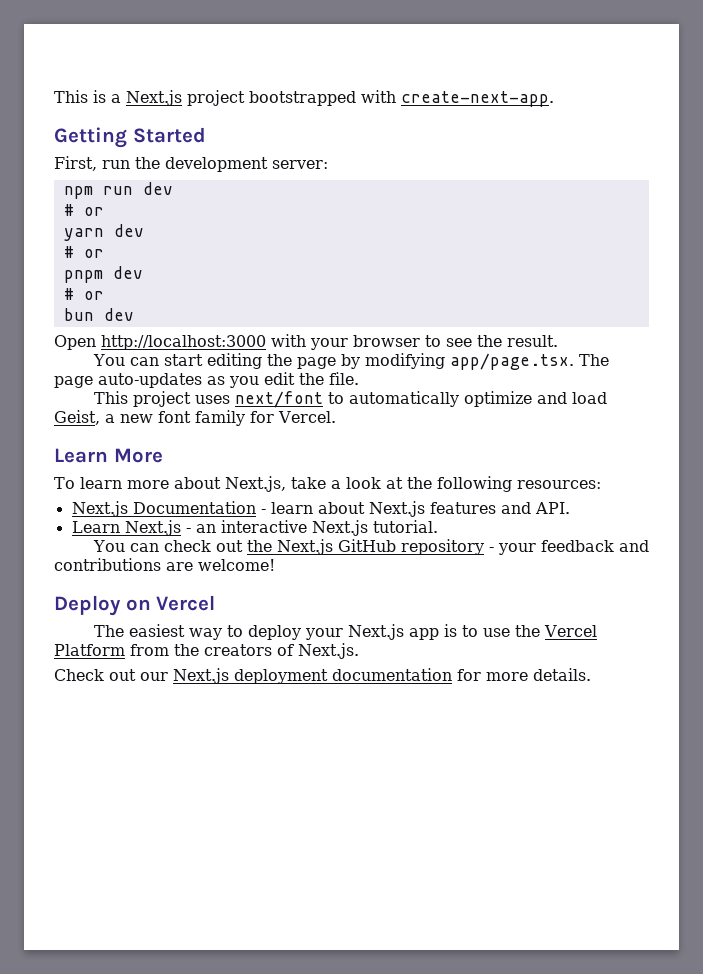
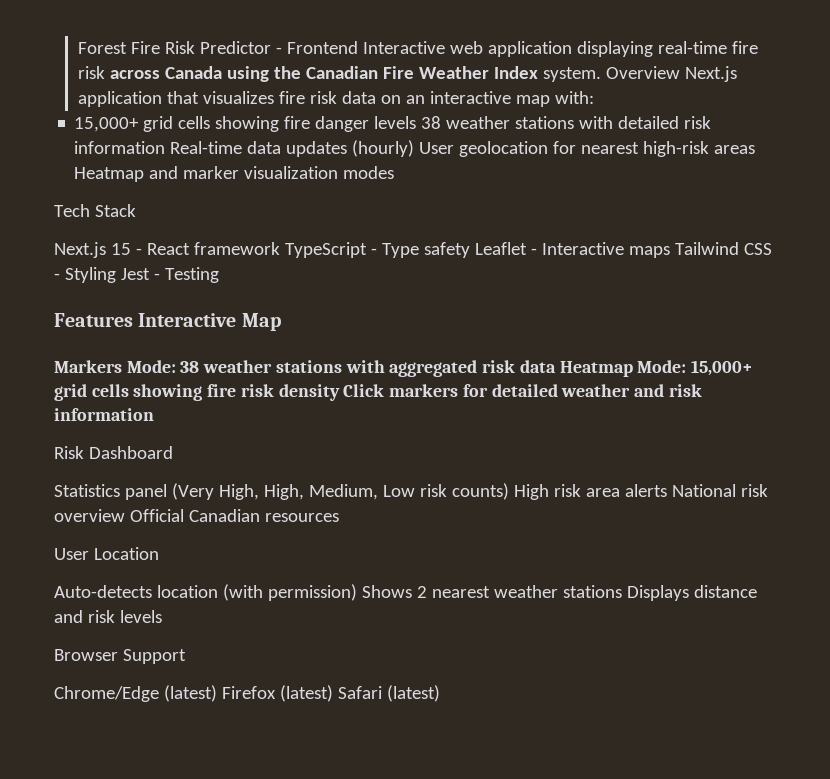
[54,90,554,107] [54,127,206,148] [54,156,328,172] [63,182,173,199] [63,204,104,216] [63,224,144,241] [63,246,104,258] [63,266,143,283] [63,288,104,300] [63,308,134,321] [54,334,558,350] [92,353,609,370] [54,372,359,388] [93,391,607,408] [54,410,336,426] [54,448,163,463] [54,476,601,492] [71,501,570,517] [71,520,438,536] [92,539,649,555] [54,558,275,571] [54,595,216,616] [93,624,597,640] [54,643,359,659] [54,668,591,684] This is a Next.js project bootstrapped with create-next-app. // Getting Started // First, run the development server: // npm run dev // # or // yarn dev // # or // pnpm dev // # or // bun dev // Open http://localhost:3000 with your browser to see the result. // You can start editing the page by modifying app/page.tsx. The page auto-updates as you edit the file. // This project uses next/font to automatically optimize and load Geist, a new font family for Vercel. // Learn More // To learn more about Next.js, take a look at the following resources: // Next.js Documentation - learn about Next.js features and API. // Learn Next.js - an interactive Next.js tutorial. // You can check out the Next.js GitHub repository - your feedback and contributions are welcome! // Deploy on Vercel // The easiest way to deploy your Next.js app is to use the Vercel Platform from the creators of Next.js. // Check out our Next.js deployment documentation for more details. -> [78,41,759,57] [78,66,738,82] [78,91,595,107] [74,116,712,132] [74,140,756,157] [74,166,395,182] [54,204,136,217] [54,242,772,258] [54,267,219,283] [54,313,281,331] [54,360,753,377] [54,384,702,401] [54,408,154,421] [54,446,173,459] [54,483,768,500] [54,509,339,522] [54,547,159,560] [54,584,757,601] [54,610,162,623] [54,649,186,664] [54,685,440,702] Forest Fire Risk Predictor - Frontend Interactive web application displaying real-time fire risk across Canada using the Canadian Fire Weather Index system. Overview Next.js application that visualizes fire risk data on an interactive map with: // 15,000+ grid cells showing fire danger levels 38 weather stations with detailed risk information Real-time data updates (hourly) User geolocation for nearest high-risk areas Heatmap and marker visualization modes // Tech Stack // Next.js 15 - React framework TypeScript - Type safety Leaflet - Interactive maps Tailwind CSS - Styling Jest - Testing // Features Interactive Map // Markers Mode: 38 weather stations with aggregated risk data Heatmap Mode: 15,000+ grid cells showing fire risk density Click markers for detailed weather and risk information // Risk Dashboard // Statistics panel (Very High, High, Medium, Low risk counts) High risk area alerts National risk overview Official Canadian resources // User Location // Auto-detects location (with permission) Shows 2 nearest weather stations Displays distance and risk levels // Browser Support // Chrome/Edge (latest) Firefox (latest) Safari (latest)

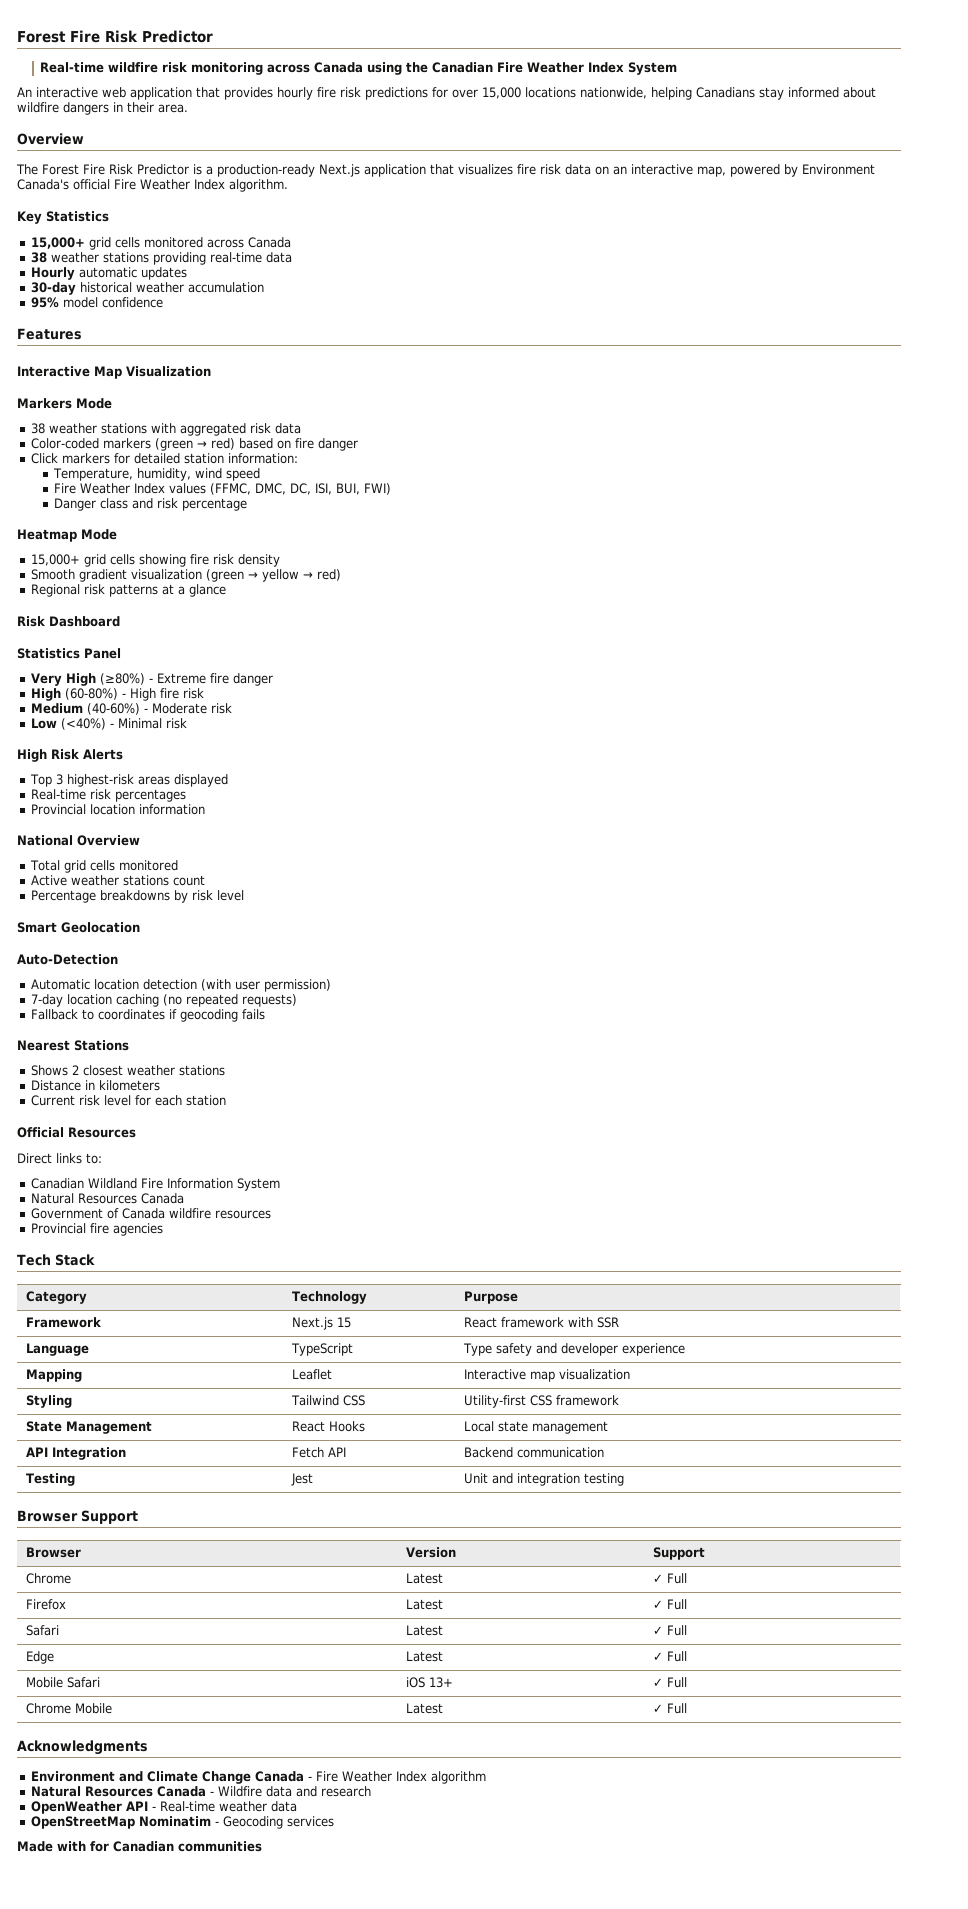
[78,41,759,57] [78,66,106,79] Forest Fire Risk Predictor - Frontend Interactive web application displaying real-time fire risk -> [17,30,213,43] [40,62,264,75] Forest Fire Risk Predictor // Real-time wildfire risk monitoring
[543,66,681,82] system. Overview -> [628,62,678,75] [17,87,876,100] [17,102,188,115] [17,133,84,145] [16,164,315,177] System // An interactive web application that provides hourly fire risk predictions for over 15,000 locations nationwide, helping Canadians stay informed about wildfire dangers in their area. // Overview // The Forest Fire Risk Predictor is a production-ready
[516,91,595,107] [74,116,712,132] [74,141,282,154] map with: // 15,000+ grid cells showing fire danger levels 38 weather stations with detailed risk information Real-time data -> [697,164,875,177] [17,179,288,192] [17,211,109,224] [30,237,291,250] [30,252,292,265] [30,267,137,280] map, powered by Environment Canada's official Fire Weather Index algorithm. // Key Statistics // 15,000+ grid cells monitored across Canada // 38 weather stations providing real-time data // Hourly automatic
[352,140,756,157] [74,166,395,182] [54,204,136,217] [54,242,772,258] [54,267,219,283] (hourly) User geolocation for nearest high-risk areas Heatmap and marker visualization modes // Tech Stack // Next.js 15 - React framework TypeScript - Type safety Leaflet - Interactive maps Tailwind CSS - Styling Jest - Testing -> [30,282,264,295] [30,297,163,308] // 30-day historical weather accumulation // 95% model confidence
(133, 320) none -> (82, 334) //
(281, 322) none -> [126,366,211,377] Visualization
[126,360,176,373] Mode: -> [76,398,112,409] Mode //
[559,360,687,377] Heatmap Mode: -> [30,438,358,451] [30,453,298,464] [53,468,261,481] [54,483,392,495] [54,498,248,511] [17,529,117,542] // Color-coded markers (green → red) based on fire danger // Click markers for detailed station information: // Temperature, humidity, wind speed // Fire Weather Index values (FFMC, DMC, DC, ISI, BUI, FWI) // Danger class and risk percentage // Heatmap Mode //
[343,384,702,397] [54,408,154,421] [54,446,173,459] [54,483,768,500] [54,509,339,522] [54,547,159,560] [54,584,757,601] [54,610,162,623] [54,649,186,664] [54,685,440,702] Click markers for detailed weather and risk information // Risk Dashboard // Statistics panel (Very High, High, Medium, Low risk counts) High risk area alerts National risk overview Official Canadian resources // User Location // Auto-detects location (with permission) Shows 2 nearest weather stations Displays distance and risk levels // Browser Support // Chrome/Edge (latest) Firefox (latest) Safari (latest) -> [30,569,341,582] [30,584,226,597] [17,616,120,627] [17,648,121,659] [30,673,273,686] [30,688,204,701] [30,703,232,715] [30,718,187,730] [17,749,123,762] [29,774,228,787] [30,789,186,802] [30,804,205,815] [17,835,140,846] [29,860,178,873] [30,875,205,886] [30,890,244,903] [17,922,140,933] [17,954,118,965] [30,979,331,992] [30,994,297,1007] [30,1009,265,1022] [17,1040,129,1051] [30,1065,225,1076] [30,1080,160,1091] [30,1095,226,1106] [17,1127,136,1138] [17,1153,102,1164] [30,1178,280,1191] [30,1193,184,1204] [30,1208,271,1219] [30,1223,163,1236] [17,1254,95,1266] [25,1291,87,1304] [291,1291,367,1304] [463,1291,518,1304] [25,1317,101,1328] [291,1317,351,1330] [463,1317,619,1328] [25,1343,89,1356] [290,1343,353,1356] [462,1343,685,1356] [25,1369,82,1382] [291,1369,332,1380] [463,1369,630,1382] [25,1395,72,1408] [290,1395,365,1406] [463,1395,619,1408] [25,1421,152,1434] [291,1421,365,1432] [463,1421,608,1434] [25,1447,126,1460] [291,1447,346,1458] [463,1447,604,1458] [25,1473,75,1486] [290,1473,313,1486] [463,1473,624,1486] [17,1510,138,1524] [25,1547,81,1558] [405,1547,456,1558] [652,1547,705,1560] [25,1573,71,1584] [405,1573,443,1584] [652,1573,687,1584] [25,1599,66,1610] [405,1599,443,1610] [652,1599,687,1610] [25,1625,59,1636] [405,1625,443,1636] [652,1625,687,1636] [25,1651,54,1664] [405,1651,443,1662] [652,1651,687,1662] [25,1677,100,1688] [405,1677,453,1688] [652,1677,687,1688] [25,1703,112,1714] [405,1703,443,1714] [652,1703,687,1714] [17,1740,148,1755] [30,1771,486,1784] [30,1786,371,1797] [30,1801,297,1814] [30,1816,334,1829] [17,1841,262,1852] // Smooth gradient visualization (green → yellow → red) // Regional risk patterns at a glance // Risk Dashboard // Statistics Panel // Very High (≥80%) - Extreme fire danger // High (60-80%) - High fire risk // Medium (40-60%) - Moderate risk // Low (<40%) - Minimal risk // High Risk Alerts // Top 3 highest-risk areas displayed // Real-time risk percentages // Provincial location information // National Overview // Total grid cells monitored // Active weather stations count // Percentage breakdowns by risk level // Smart Geolocation // Auto-Detection // Automatic location detection (with user permission) // 7-day location caching (no repeated requests) // Fallback to coordinates if geocoding fails // Nearest Stations // Shows 2 closest weather stations // Distance in kilometers // Current risk level for each station // Official Resources // Direct links to: // Canadian Wildland Fire Information System // Natural Resources Canada // Government of Canada wildfire resources // Provincial fire agencies // Tech Stack // Category | Technology | Purpose // Framework | Next.js 15 | React framework with SSR // Language | TypeScript | Type safety and developer experience // Mapping | Leaflet | Interactive map visualization // Styling | Tailwind CSS | Utility-first CSS framework // State Management | React Hooks | Local state management // API Integration | Fetch API | Backend communication // Testing | Jest | Unit and integration testing // Browser Support // Browser | Version | Support // Chrome | Latest | ✓ Full // Firefox | Latest | ✓ Full // Safari | Latest | ✓ Full // Edge | Latest | ✓ Full // Mobile Safari | iOS 13+ | ✓ Full // Chrome Mobile | Latest | ✓ Full // Acknowledgments // Environment and Climate Change Canada - Fire Weather Index algorithm // Natural Resources Canada - Wildfire data and research // OpenWeather API - Real-time weather data // OpenStreetMap Nominatim - Geocoding services // Made with for Canadian communities

